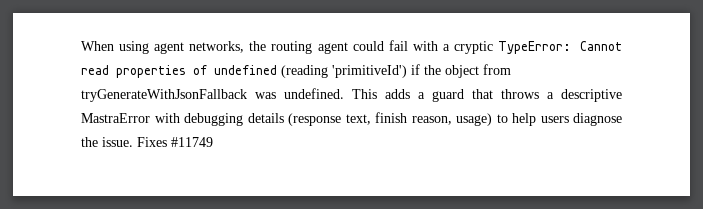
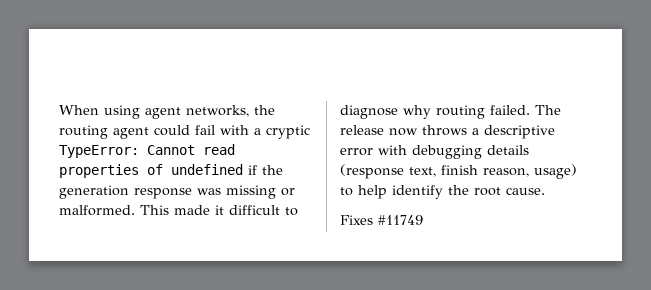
[281,64,511,78] [81,88,493,102] (reading 'primitiveId') if the object from tryGenerateWithJsonFallback was undefined. This adds a guard that -> [248,165,283,175] [59,185,295,199] [59,205,298,216] [340,105,561,119] [340,125,418,136] if the generation response was missing or malformed. This made it difficult to diagnose why routing failed. The release now
[81,113,150,123] MastraError -> [340,148,373,156] error
[540,113,622,126] [81,137,133,147] users diagnose the issue. -> [392,185,545,199] identify the root cause. //

